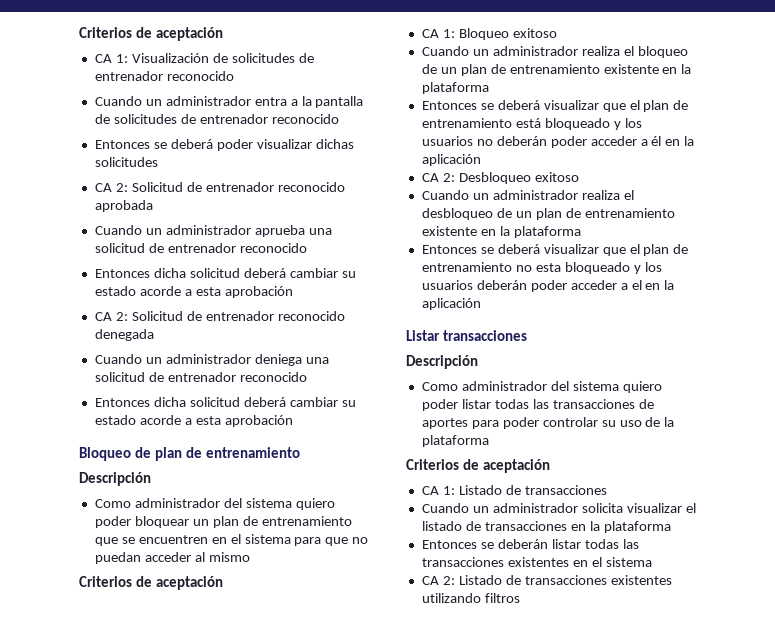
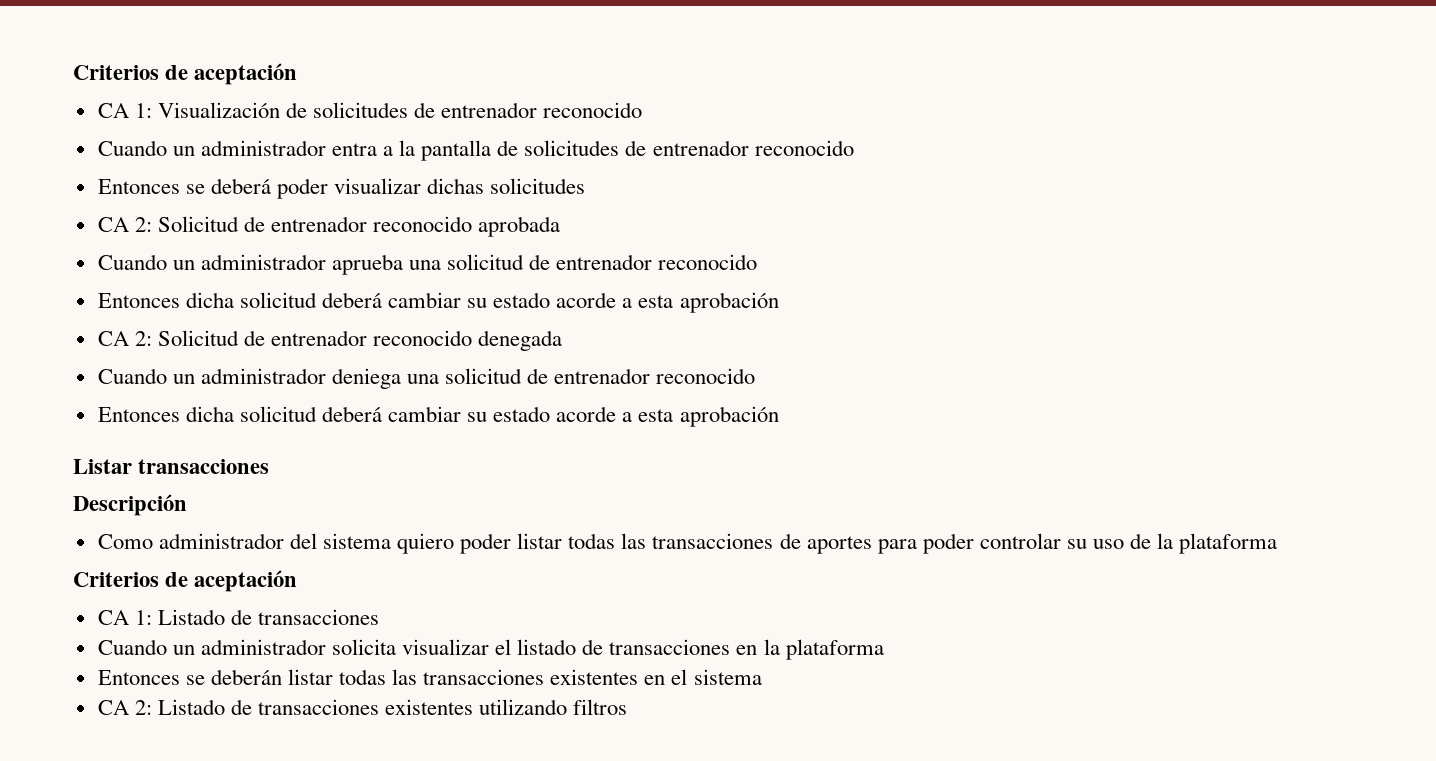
[79,447,300,461] [79,472,151,486] [94,498,335,510] [94,516,352,528] [94,534,369,546] [94,552,250,564] [79,576,223,590] [421,28,557,40] [421,46,688,58] [421,64,692,76] [421,82,489,94] [421,100,689,112] [421,118,642,130] [421,136,695,148] [421,154,481,166] [421,172,579,184] [421,190,634,200] [421,208,675,220] [421,226,581,238] [421,244,689,256] [421,262,662,274] [421,280,675,292] [421,298,481,310] // Bloqueo de plan de entrenamiento // Descripción // Como administrador del sistema quiero poder bloquear un plan de entrenamiento que se encuentren en el sistema para que no puedan acceder al mismo // Criterios de aceptación // CA 1: Bloqueo exitoso // Cuando un administrador realiza el bloqueo de un plan de entrenamiento existente en la plataforma // Entonces se deberá visualizar que el plan de entrenamiento está bloqueado y los usuarios no deberán poder acceder a él en la aplicación // CA 2: Desbloqueo exitoso // Cuando un administrador realiza el desbloqueo de un plan de entrenamiento existente en la plataforma // Entonces se deberá visualizar que el plan de entrenamiento no esta bloqueado y los usuarios deberán poder acceder a el en la aplicación -> (779, 416) none

